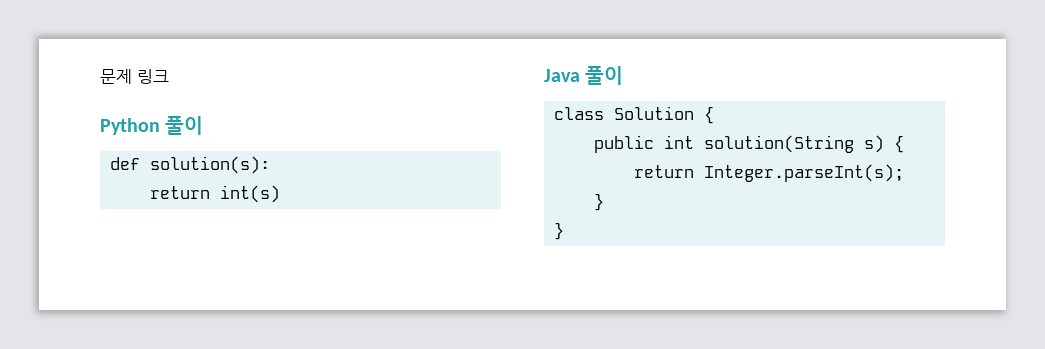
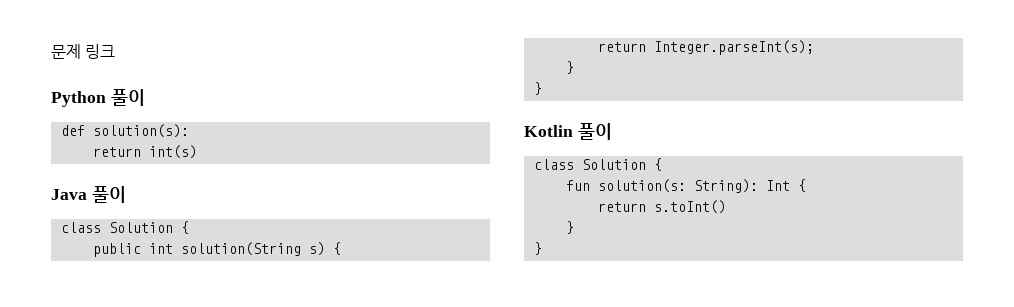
(565, 231) none -> [524,123,612,140] [533,158,662,171] [565,179,806,193] [597,200,726,214] [565,221,574,234] [533,242,542,255] // Kotlin 풀이 // class Solution { // fun solution(s: String): Int { // return s.toInt() // } // }

